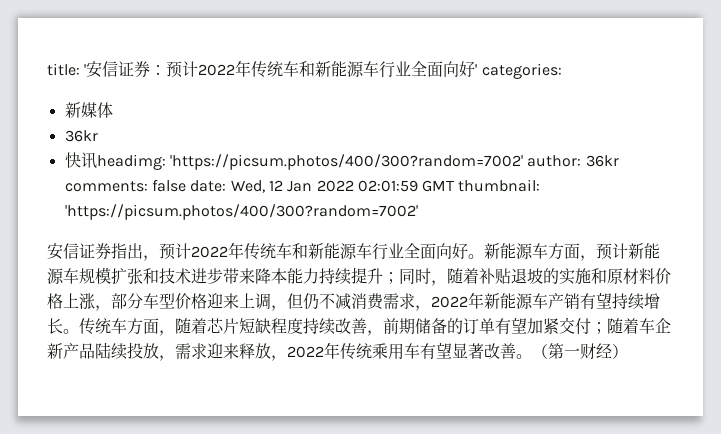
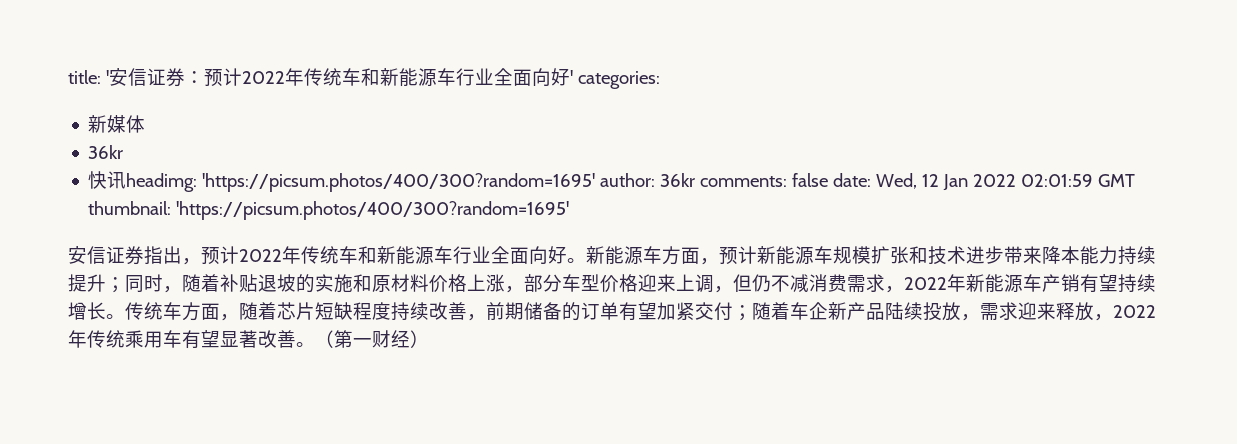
[169,154,523,170] 'https://picsum.photos/400/300?random=7002' -> [202,173,596,192] 'https://picsum.photos/400/300?random=1695'
[64,204,418,220] 'https://picsum.photos/400/300?random=7002' -> [176,201,570,220] 'https://picsum.photos/400/300?random=1695'

